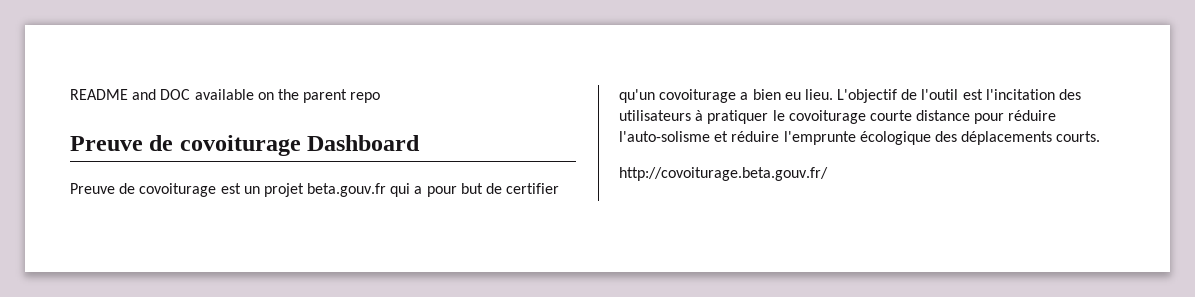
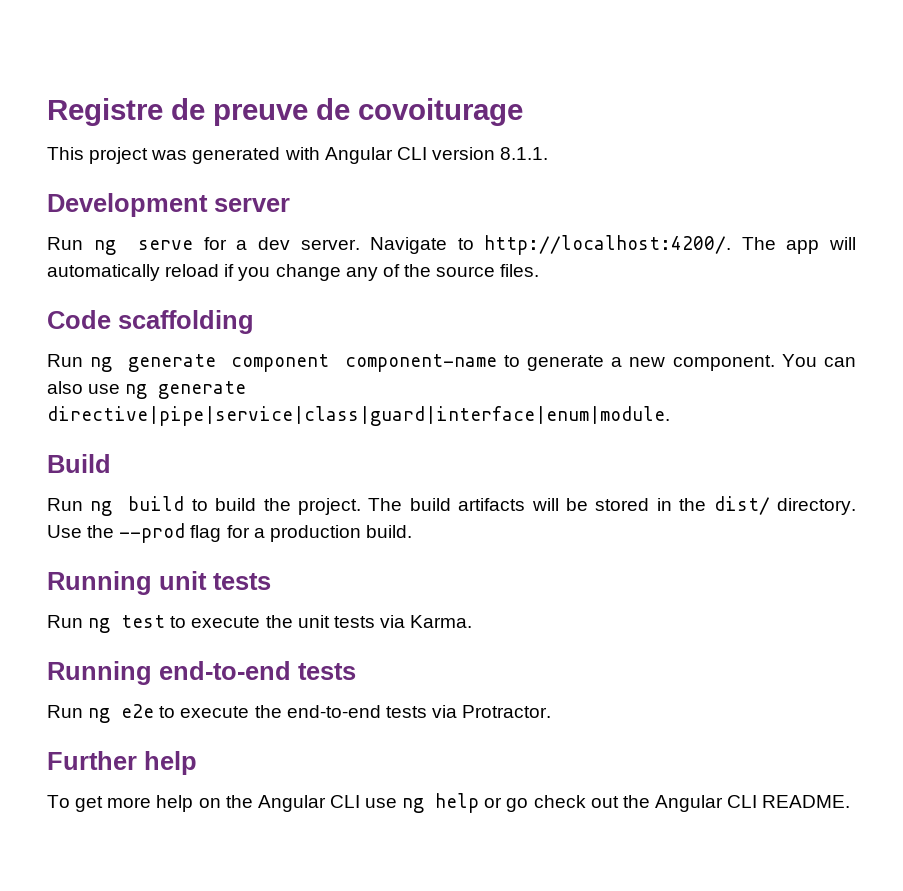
[70,89,381,103] [70,135,421,156] [70,183,560,197] [619,89,1082,103] [619,110,1057,124] [619,131,1101,145] [619,167,828,181] README and DOC available on the parent repo // Preuve de covoiturage Dashboard // Preuve de covoiturage est un projet beta.gouv.fr qui a pour but de certifier qu'un covoiturage a bien eu lieu. L'objectif de l'outil est l'incitation des utilisateurs à pratiquer le covoiturage courte distance pour réduire l'auto-solisme et réduire l'emprunte écologique des déplacements courts. // http://covoiturage.beta.gouv.fr/ -> [47,98,523,126] [47,147,549,164] [47,193,290,217] [47,235,856,255] [47,264,540,281] [47,310,254,334] [47,354,857,372] [47,381,247,399] [47,406,670,426] [47,454,111,473] [47,496,857,516] [47,523,412,543] [47,571,271,595] [47,615,473,633] [47,661,356,685] [47,704,552,723] [47,751,197,775] [47,793,851,813] Registre de preuve de covoiturage // This project was generated with Angular CLI version 8.1.1. // Development server // Run ng serve for a dev server. Navigate to http://localhost:4200/. The app will automatically reload if you change any of the source files. // Code scaffolding // Run ng generate component component-name to generate a new component. You can also use ng generate directive|pipe|service|class|guard|interface|enum|module. // Build // Run ng build to build the project. The build artifacts will be stored in the dist/ directory. Use the --prod flag for a production build. // Running unit tests // Run ng test to execute the unit tests via Karma. // Running end-to-end tests // Run ng e2e to execute the end-to-end tests via Protractor. // Further help // To get more help on the Angular CLI use ng help or go check out the Angular CLI README.

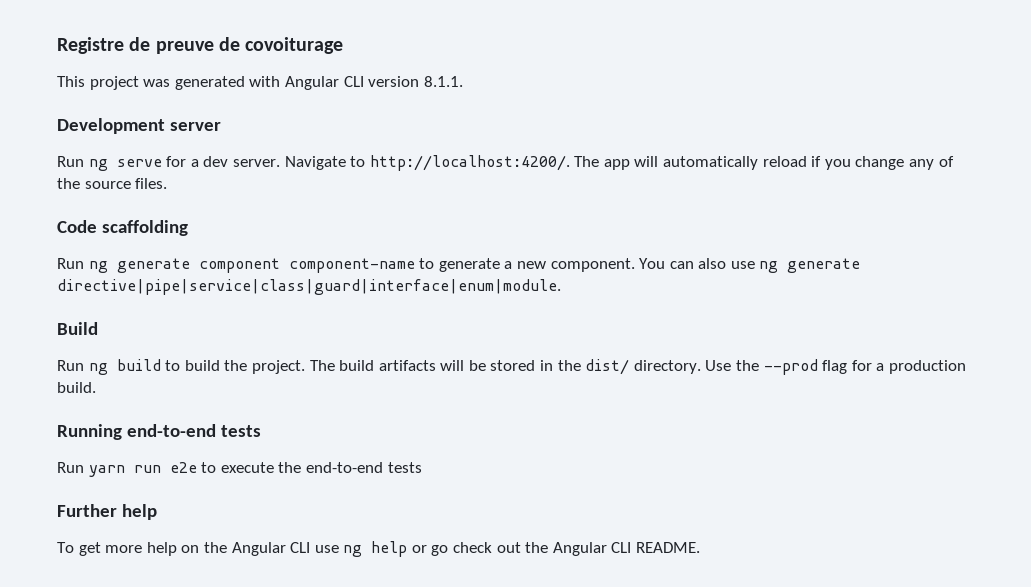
[47,571,271,595] [47,615,473,633] // Running unit tests // Run ng test to execute the unit tests via Karma. -> (96, 387) none
[88,708,111,723] ng -> [88,465,161,477] yarn run
[431,705,552,718] via Protractor. -> (422, 467) none

